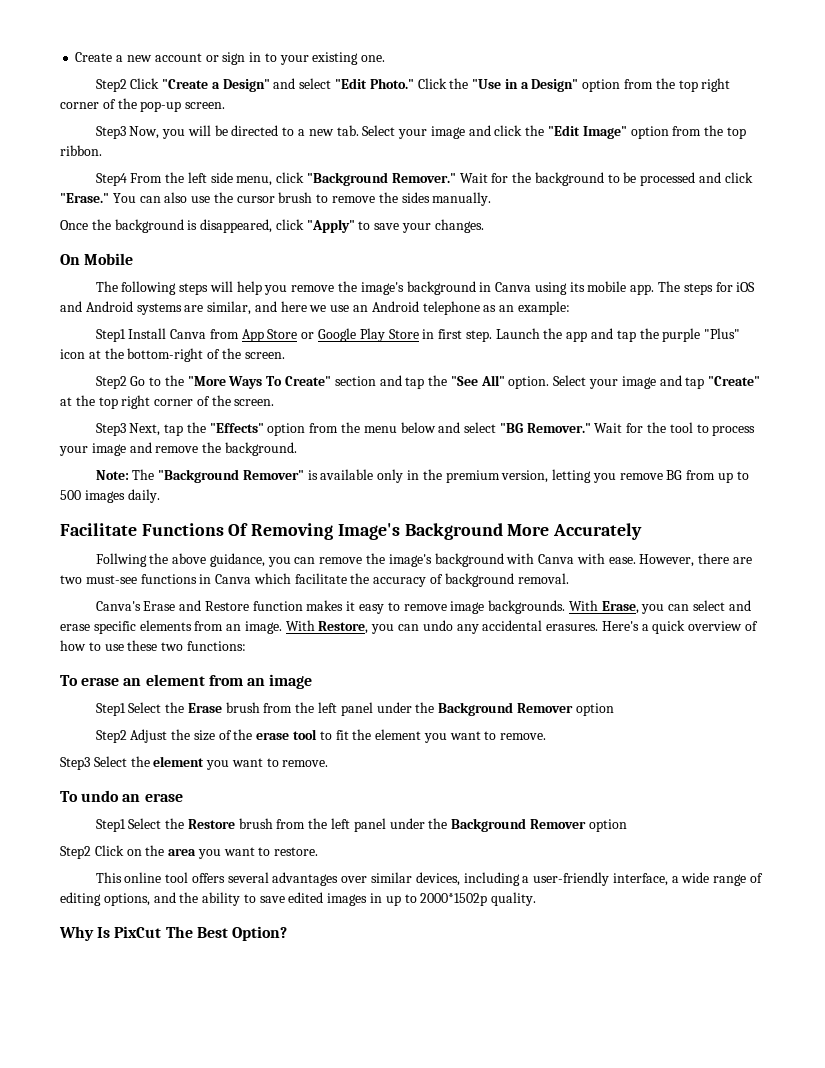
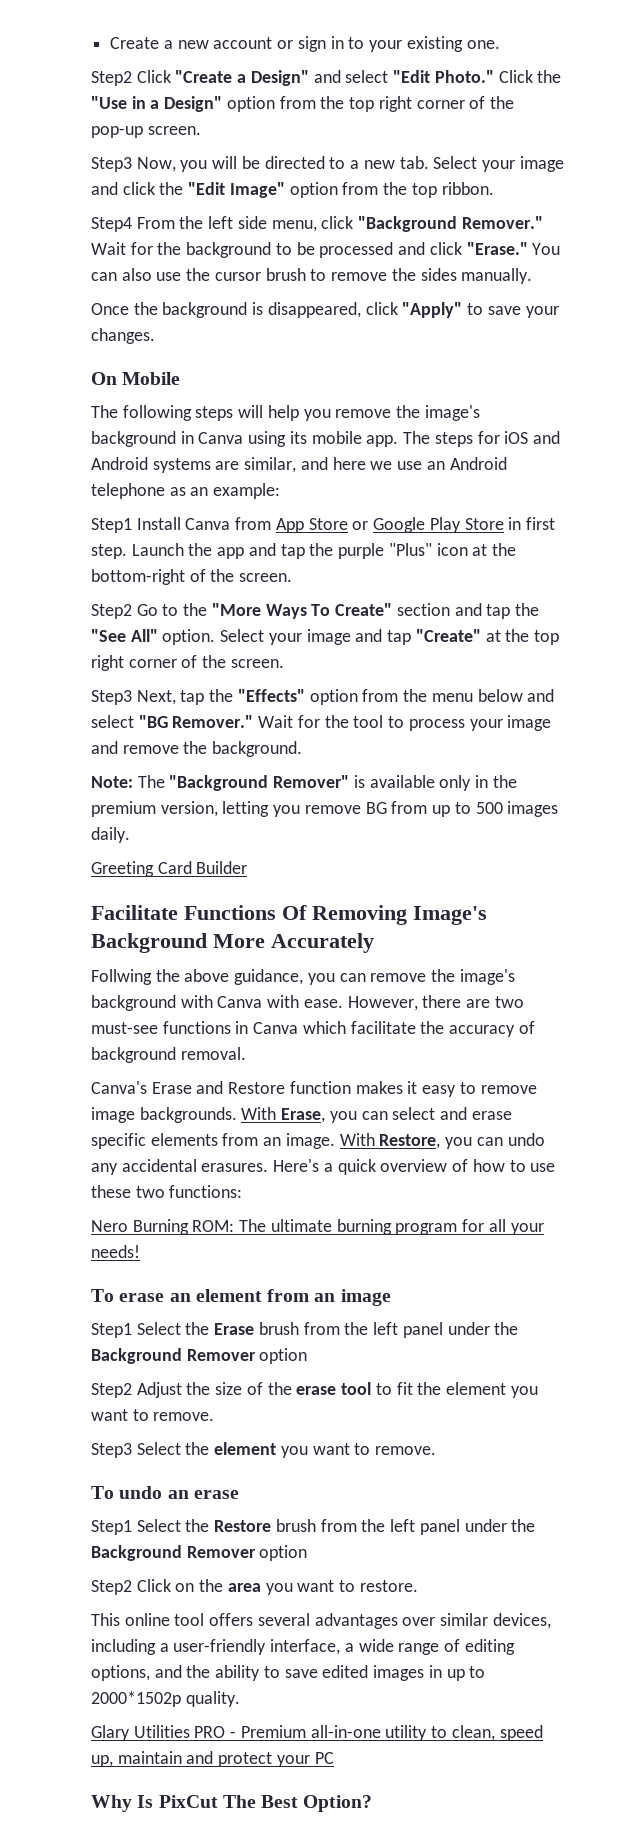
(160, 496) none -> [91,861,248,877] // Greeting Card Builder
(246, 646) none -> [91,1219,544,1235] [91,1245,140,1258] // Nero Burning ROM: The ultimate burning program for all your needs!
(537, 899) none -> [91,1725,543,1741] [91,1751,334,1767] // Glary Utilities PRO - Premium all-in-one utility to clean, speed up, maintain and protect your PC

